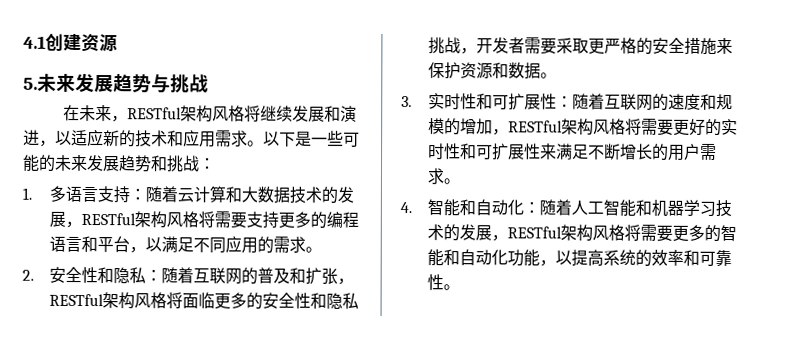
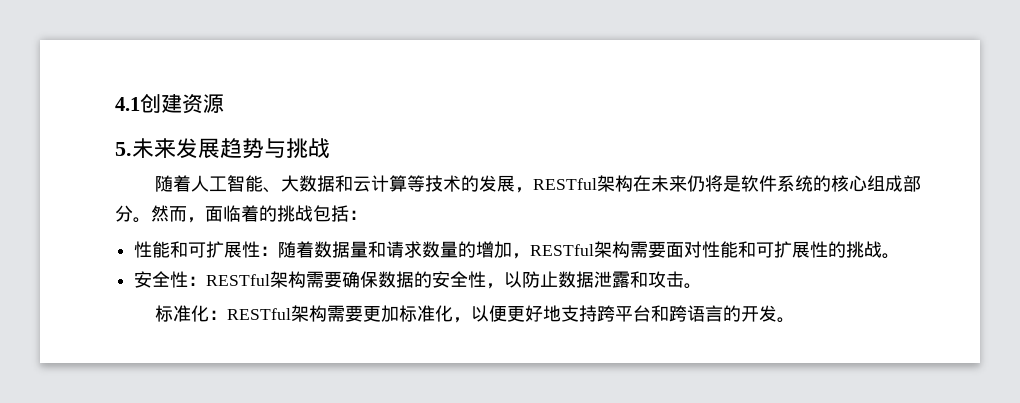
[63,104,358,123] [23,129,360,148] [22,154,216,173] [22,185,354,204] [48,211,359,229] [48,235,322,254] [22,266,354,285] [48,292,359,310] [427,37,733,55] [427,62,557,80] [401,93,733,111] [427,118,738,136] [427,143,717,161] [426,168,460,185] [400,199,732,218] [426,224,737,242] [426,249,732,268] [426,274,444,291] 在未来，RESTful架构风格将继续发展和演进，以适应新的技术和应用需求。以下是一些可能的未来发展趋势和挑战： // 1.多语言支持：随着云计算和大数据技术的发展，RESTful架构风格将需要支持更多的编程语言和平台，以满足不同应用的需求。 // 2.安全性和隐私：随着互联网的普及和扩张，RESTful架构风格将面临更多的安全性和隐私挑战，开发者需要采取更严格的安全措施来保护资源和数据。 // 3.实时性和可扩展性：随着互联网的速度和规模的增加，RESTful架构风格将需要更好的实时性和可扩展性来满足不断增长的用户需求。 // 4.智能和自动化：随着人工智能和机器学习技术的发展，RESTful架构风格将需要更多的智能和自动化功能，以提高系统的效率和可靠性 -> [155,175,922,193] [115,205,367,223] [134,241,901,259] [134,271,703,289] [155,305,778,323] 随着人工智能、大数据和云计算等技术的发展，RESTful架构在未来仍将是软件系统的核心组成部分。然而，面临着的挑战包括： // 性能和可扩展性：随着数据量和请求数量的增加，RESTful架构需要面对性能和可扩展性的挑战。 // 安全性：RESTful架构需要确保数据的安全性，以防止数据泄露和攻击。 // 标准化：RESTful架构需要更加标准化，以便更好地支持跨平台和跨语言的开发

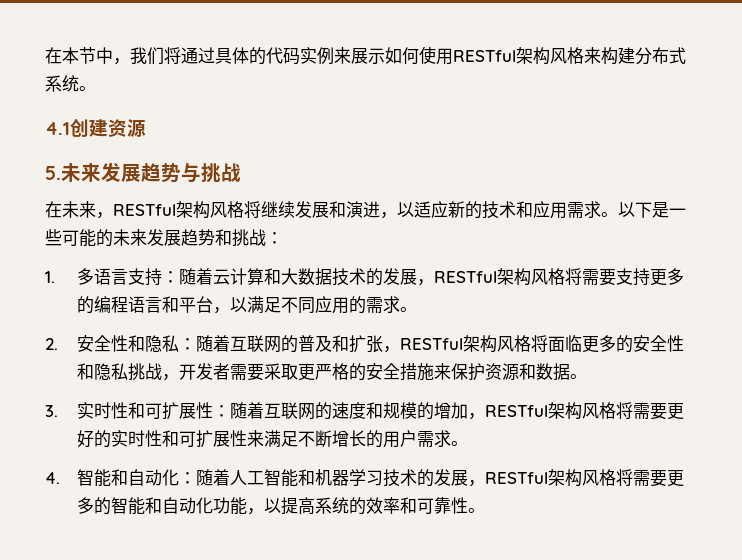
(115, 104) none -> [45,46,686,65] [45,75,96,92] 在本节中，我们将通过具体的代码实例来展示如何使用RESTful架构风格来构建分布式系统。 //
[155,175,922,193] [115,205,367,223] [134,241,901,259] [134,271,703,289] [155,305,778,323] 随着人工智能、大数据和云计算等技术的发展，RESTful架构在未来仍将是软件系统的核心组成部分。然而，面临着的挑战包括： // 性能和可扩展性：随着数据量和请求数量的增加，RESTful架构需要面对性能和可扩展性的挑战。 // 安全性：RESTful架构需要确保数据的安全性，以防止数据泄露和攻击。 // 标准化：RESTful架构需要更加标准化，以便更好地支持跨平台和跨语言的开发 -> [45,201,686,219] [45,229,283,247] [45,268,684,286] [76,296,417,314] [45,335,684,353] [76,363,587,381] [45,402,684,420] [76,430,468,448] [45,469,684,487] [76,497,468,515] 在未来，RESTful架构风格将继续发展和演进，以适应新的技术和应用需求。以下是一些可能的未来发展趋势和挑战： // 1.多语言支持：随着云计算和大数据技术的发展，RESTful架构风格将需要支持更多的编程语言和平台，以满足不同应用的需求。 // 2.安全性和隐私：随着互联网的普及和扩张，RESTful架构风格将面临更多的安全性和隐私挑战，开发者需要采取更严格的安全措施来保护资源和数据。 // 3.实时性和可扩展性：随着互联网的速度和规模的增加，RESTful架构风格将需要更好的实时性和可扩展性来满足不断增长的用户需求。 // 4.智能和自动化：随着人工智能和机器学习技术的发展，RESTful架构风格将需要更多的智能和自动化功能，以提高系统的效率和可靠性

